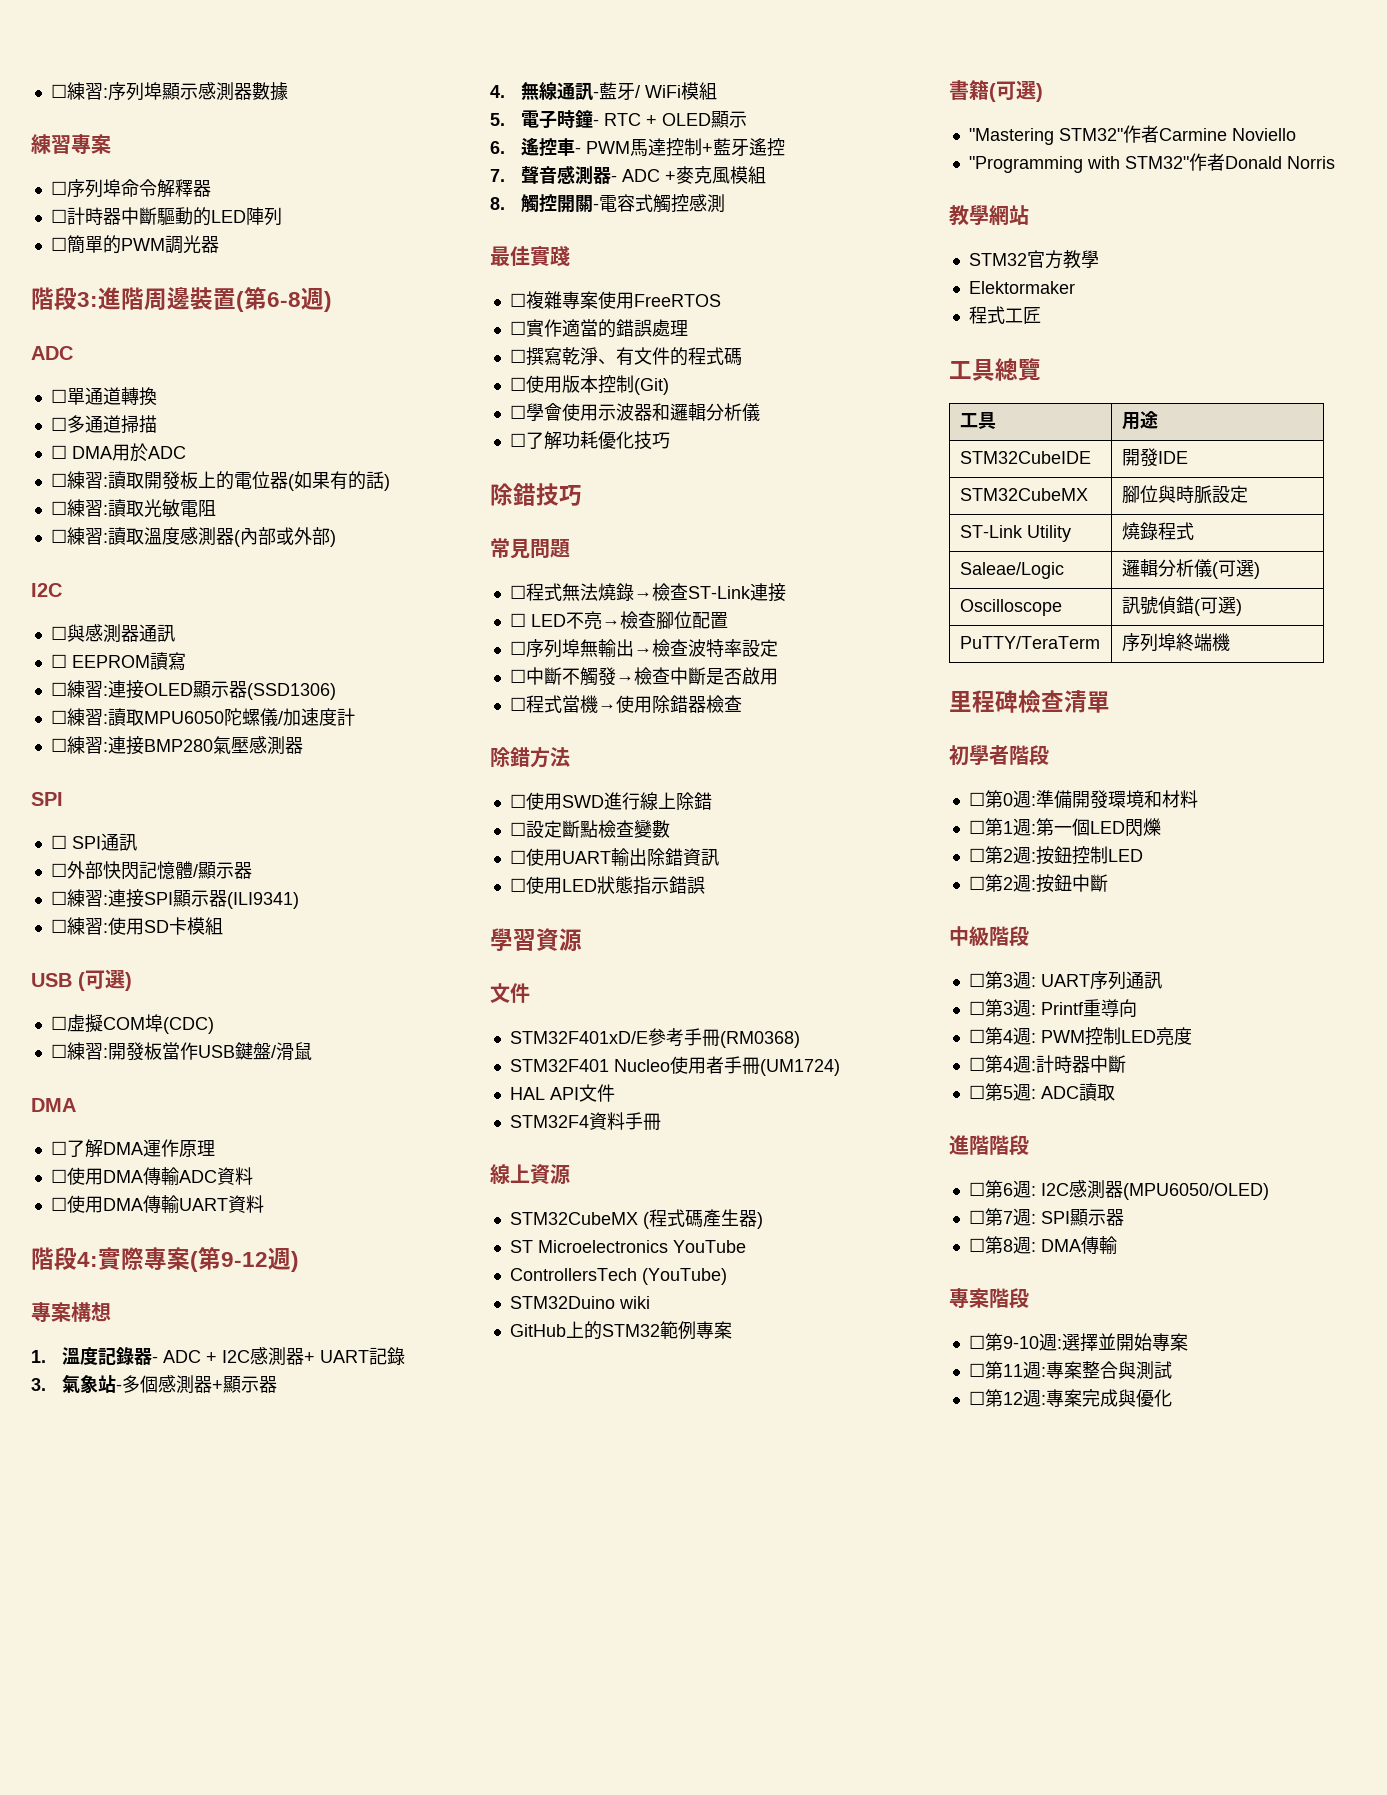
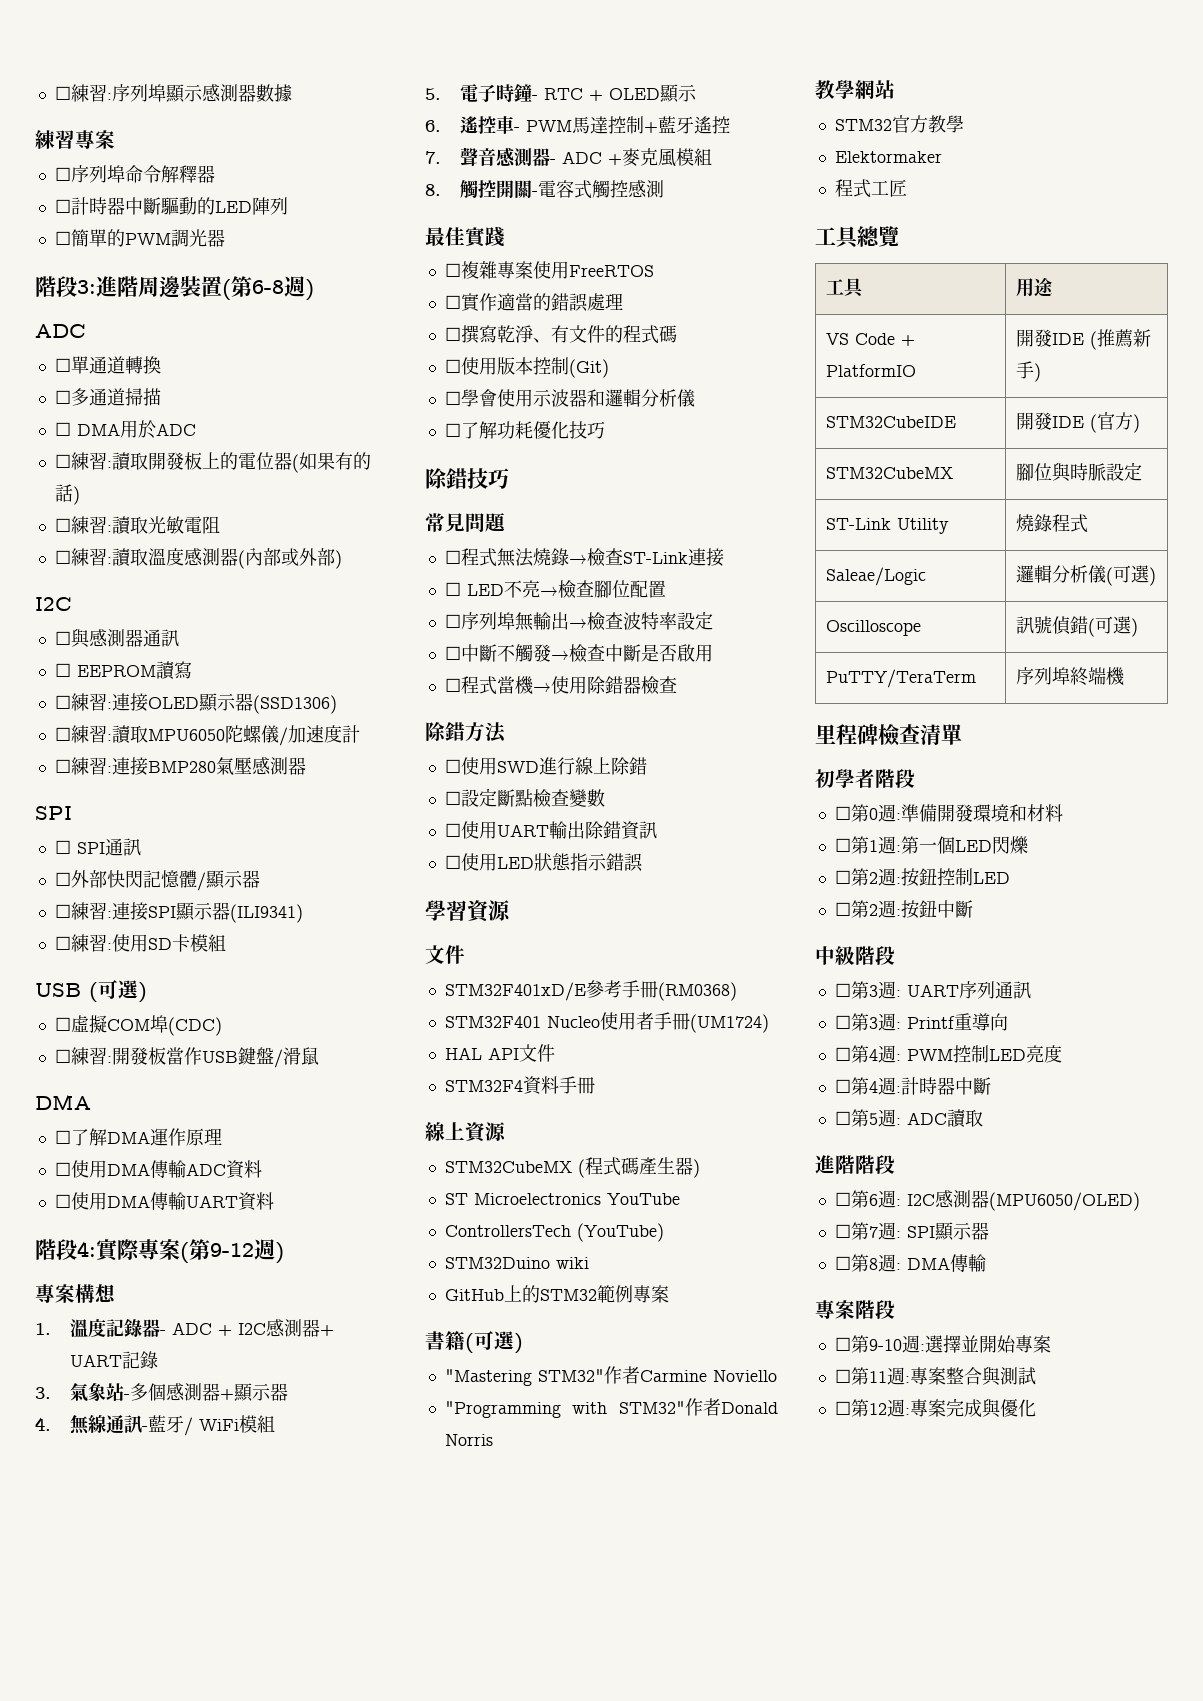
(1158, 420) none -> [825,333,915,346] [825,364,916,377] [1015,329,1151,350] [1015,361,1041,382] // VS Code + PlatformIO | 開發IDE (推薦新手)
(1188, 457) none -> [1089,412,1140,433] (官方)

